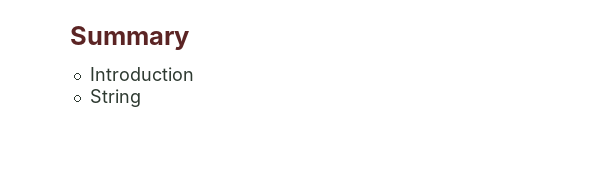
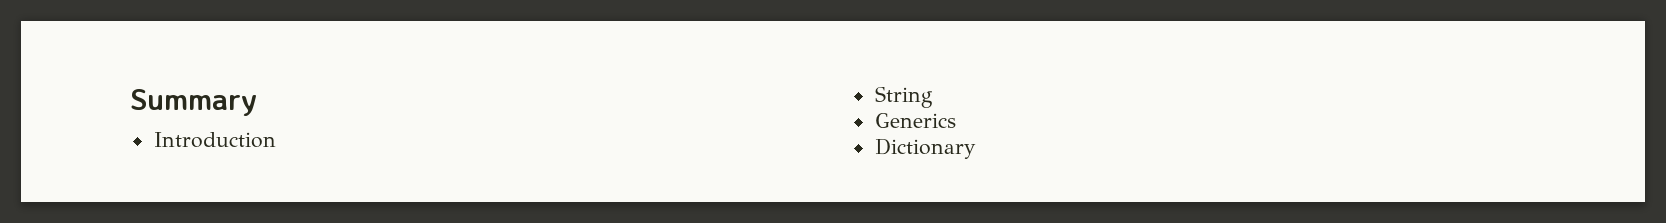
(141, 98) none -> [874,113,956,128] [874,138,976,159] // Generics // Dictionary

